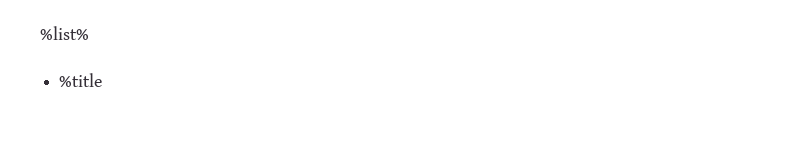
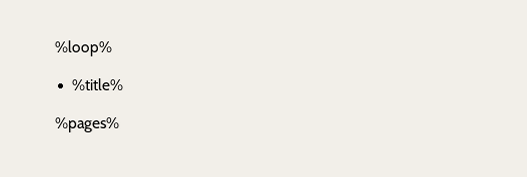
[40,26,89,40] [59,73,103,87] %list% // %title -> [54,40,112,57] [71,78,125,91] [55,117,120,133] %loop% // %title% // %pages%

